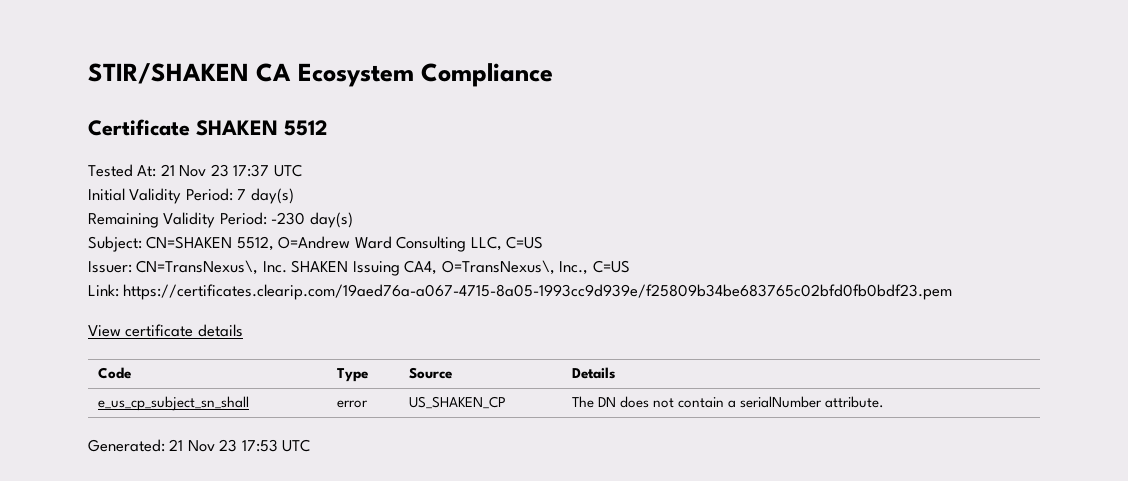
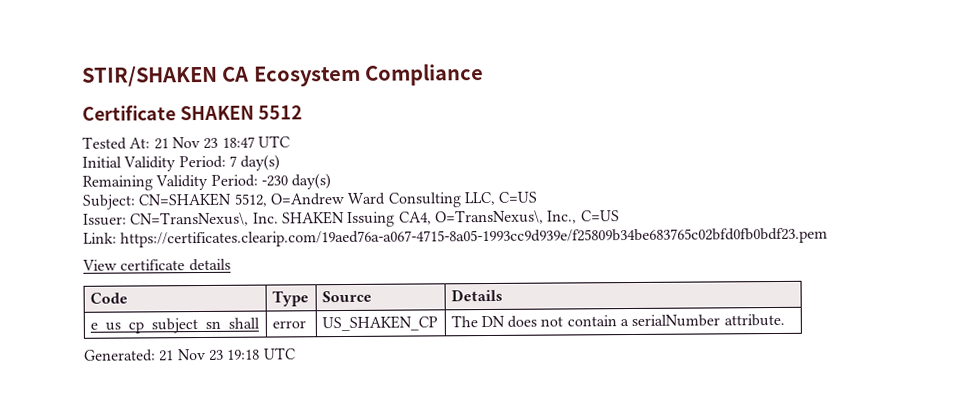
[233,164,270,177] 17:37 -> [221,136,255,148] 18:47
[241,439,278,452] 17:53 -> [227,349,261,360] 19:18

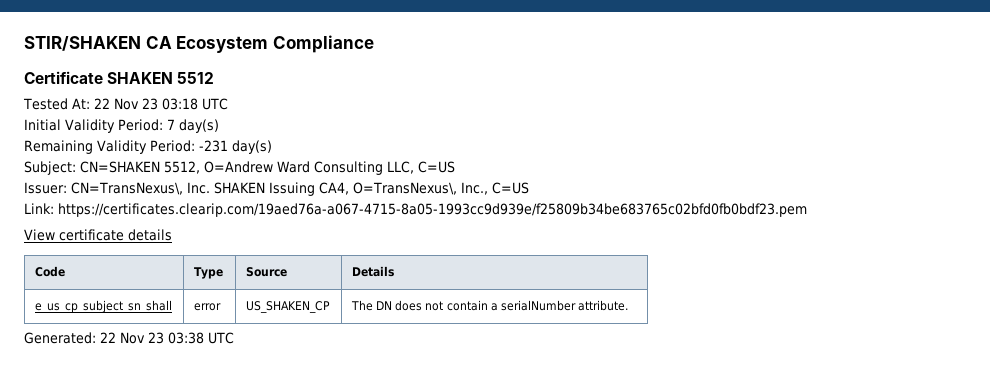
[153,136,255,150] 21 Nov 23 18:47 -> [93,98,198,110] 22 Nov 23 03:18
[260,175,288,187] -230 -> [198,140,228,152] -231
[159,348,261,362] 21 Nov 23 19:18 -> [100,332,204,344] 22 Nov 23 03:38

